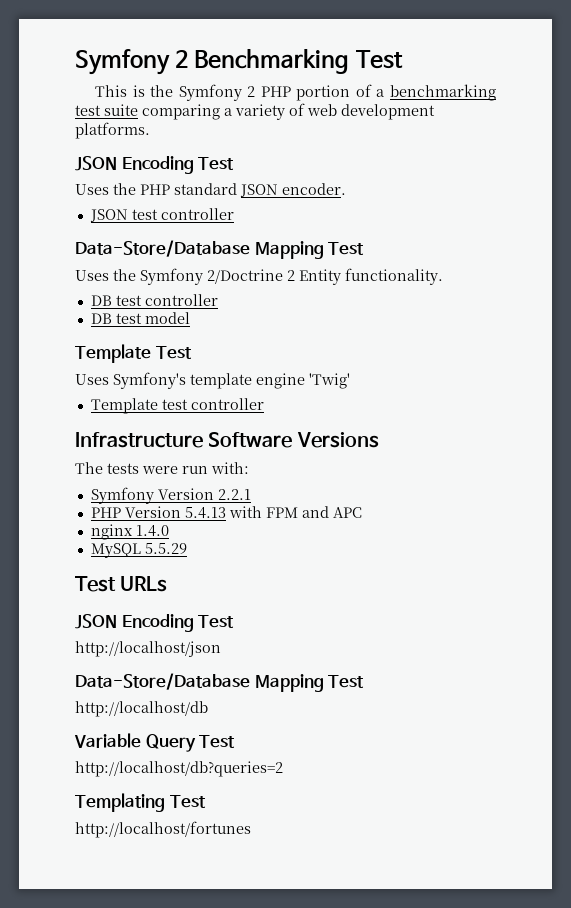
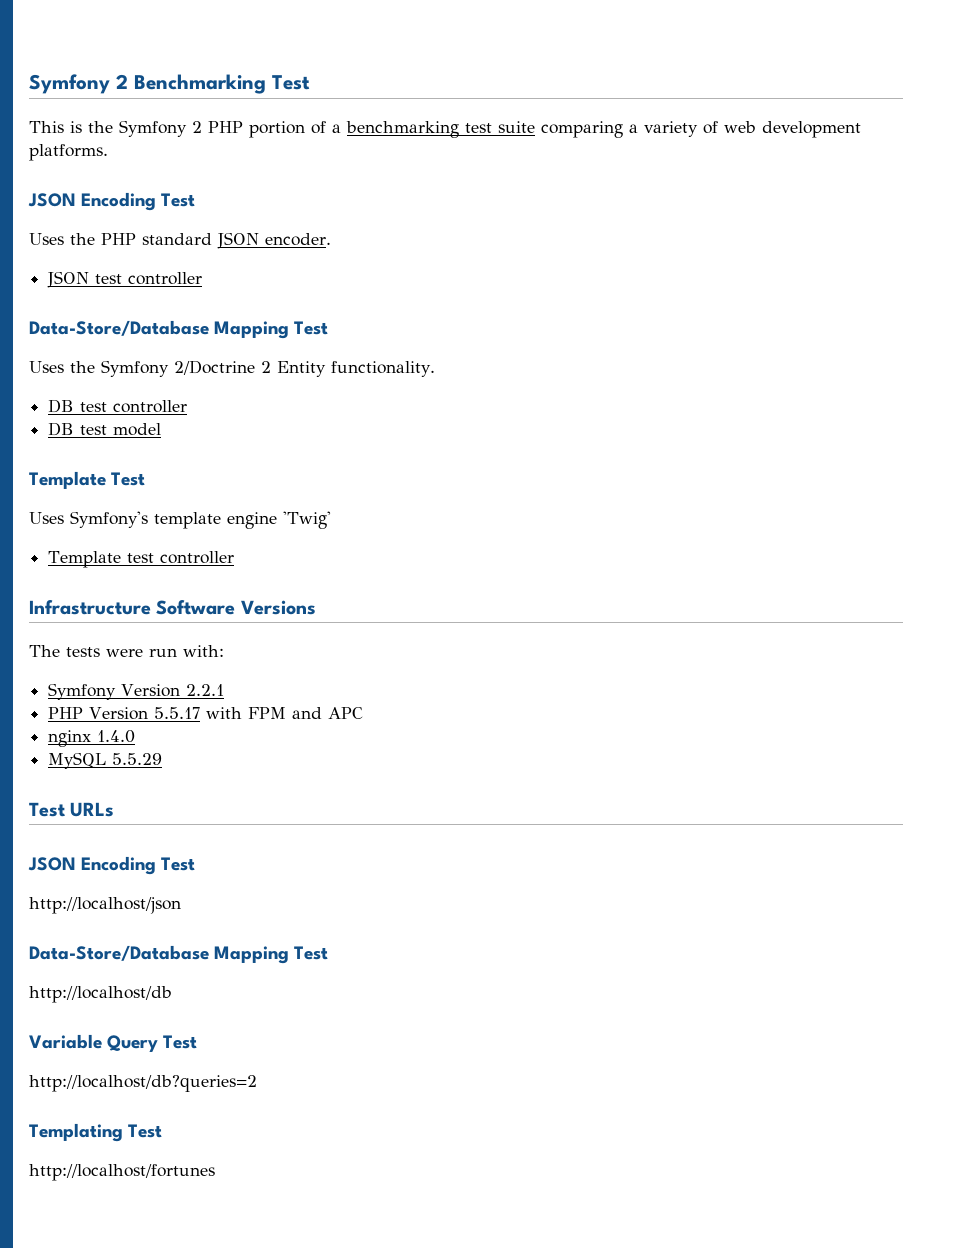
[184,507,226,519] 5.4.13 -> [154,707,201,719] 5.5.17

